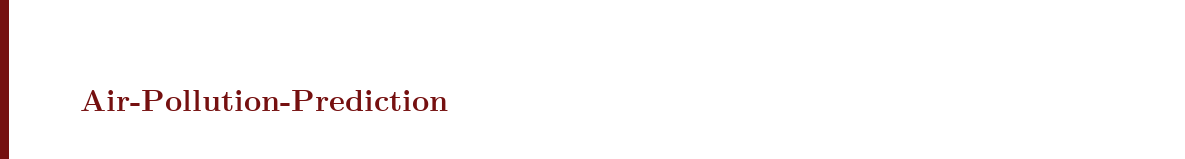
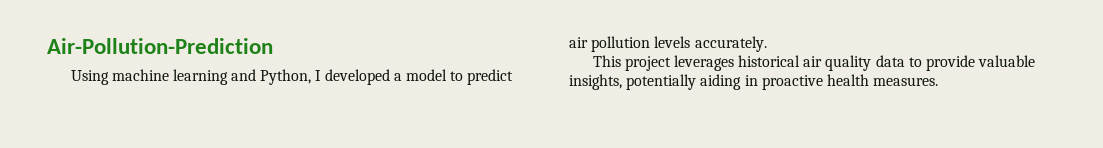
(448, 100) none -> [70,69,514,85] [569,36,767,52] [592,55,1036,71] [569,74,939,90] // Using machine learning and Python, I developed a model to predict air pollution levels accurately. // This project leverages historical air quality data to provide valuable insights, potentially aiding in proactive health measures.

